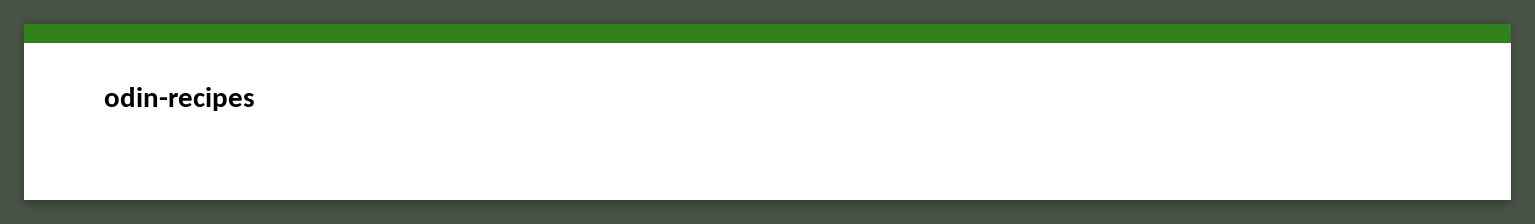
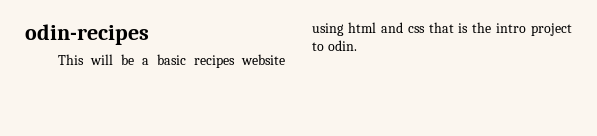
(255, 99) none -> [58,54,285,68] [312,22,572,36] [312,40,357,51] // This will be a basic recipes website using html and css that is the intro project to odin.

